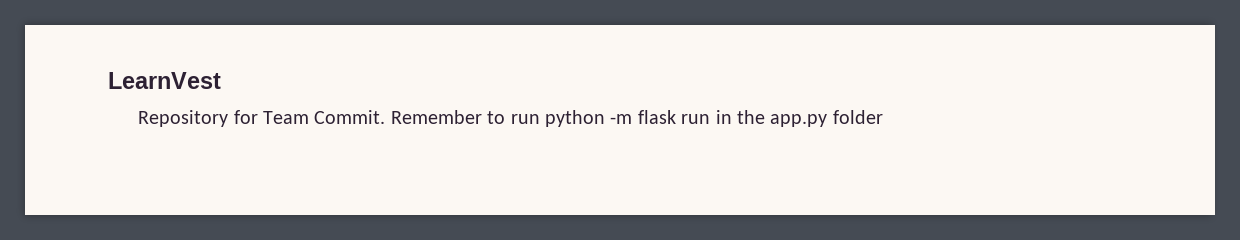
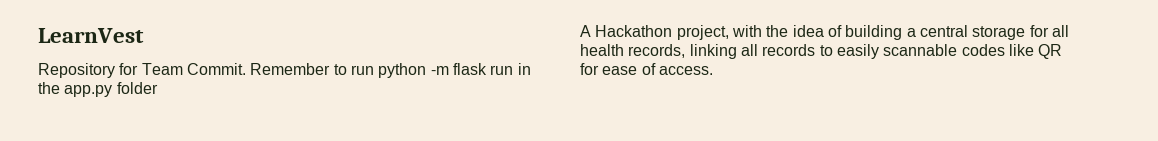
(883, 117) none -> [580,25,1069,40] [580,44,1063,59] [580,63,713,75] // A Hackathon project, with the idea of building a central storage for all health records, linking all records to easily scannable codes like QR for ease of access.

